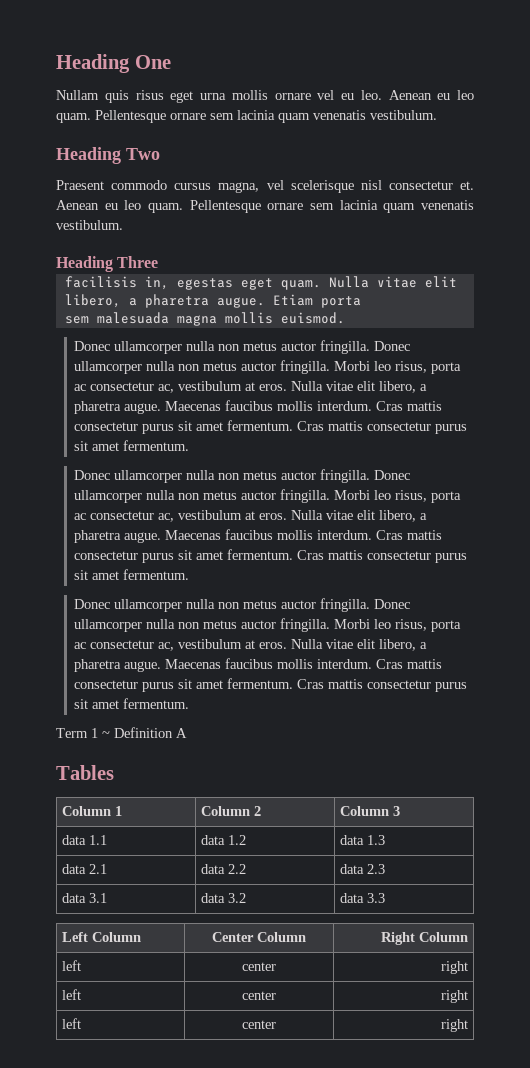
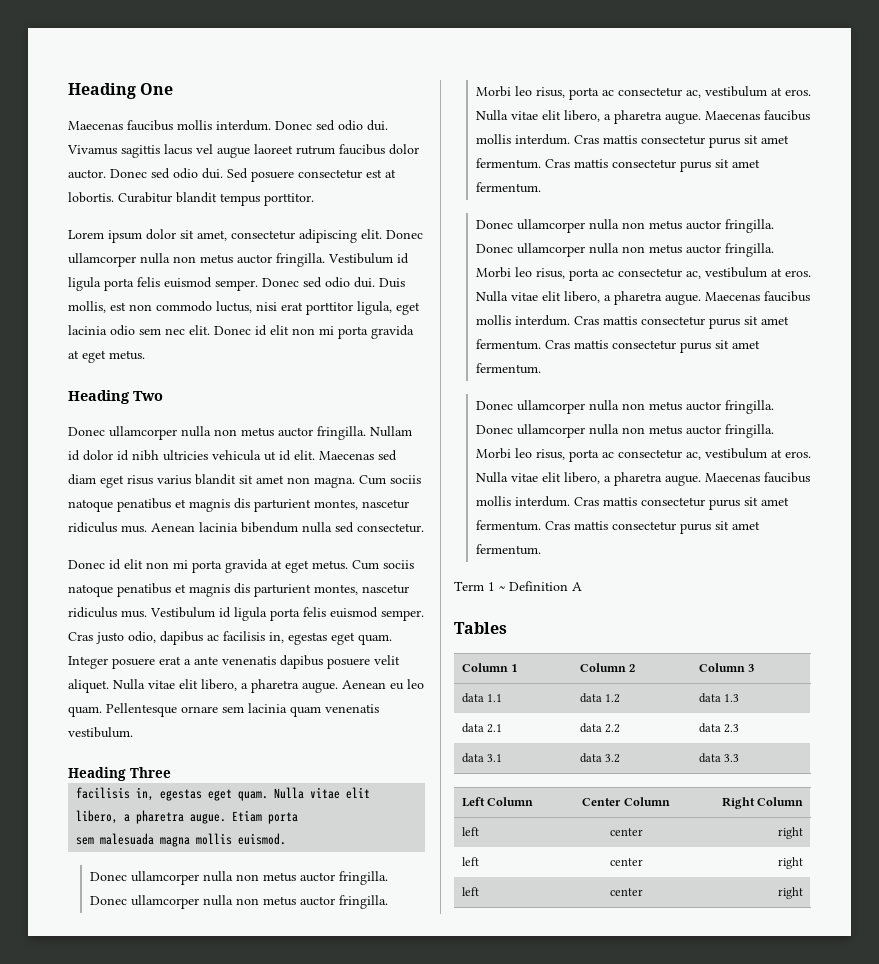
[56,90,474,103] [56,110,437,123] [56,147,160,164] [56,180,474,193] Nullam quis risus eget urna mollis ornare vel eu leo. Aenean eu leo quam. Pellentesque ornare sem lacinia quam venenatis vestibulum. // Heading Two // Praesent commodo cursus magna, vel scelerisque nisl consectetur et. -> [68,120,388,131] [67,144,419,158] [68,168,396,182] [68,192,314,206] [68,229,423,243] [68,253,409,267] [68,277,405,291] [68,301,420,315] [68,325,414,339] [68,350,145,363] [68,390,163,404] [68,426,412,440] [68,450,397,461] [68,474,421,488] [68,498,409,512] [68,522,424,533] [68,559,414,573] [68,583,409,597] [68,607,424,621] [68,631,392,645] [68,655,400,669] [68,679,338,693] Maecenas faucibus mollis interdum. Donec sed odio dui. Vivamus sagittis lacus vel augue laoreet rutrum faucibus dolor auctor. Donec sed odio dui. Sed posuere consectetur est at lobortis. Curabitur blandit tempus porttitor. // Lorem ipsum dolor sit amet, consectetur adipiscing elit. Donec ullamcorper nulla non metus auctor fringilla. Vestibulum id ligula porta felis euismod semper. Donec sed odio dui. Duis mollis, est non commodo luctus, nisi erat porttitor ligula, eget lacinia odio sem nec elit. Donec id elit non mi porta gravida at eget metus. // Heading Two // Donec ullamcorper nulla non metus auctor fringilla. Nullam id dolor id nibh ultricies vehicula ut id elit. Maecenas sed diam eget risus varius blandit sit amet non magna. Cum sociis natoque penatibus et magnis dis parturient montes, nascetur ridiculus mus. Aenean lacinia bibendum nulla sed consectetur. // Donec id elit non mi porta gravida at eget metus. Cum sociis natoque penatibus et magnis dis parturient montes, nascetur ridiculus mus. Vestibulum id ligula porta felis euismod semper. Cras justo odio, dapibus ac facilisis in, egestas eget quam. Integer posuere erat a ante venenatis dapibus posuere velit aliquet. Nulla vitae elit libero, a pharetra augue.

